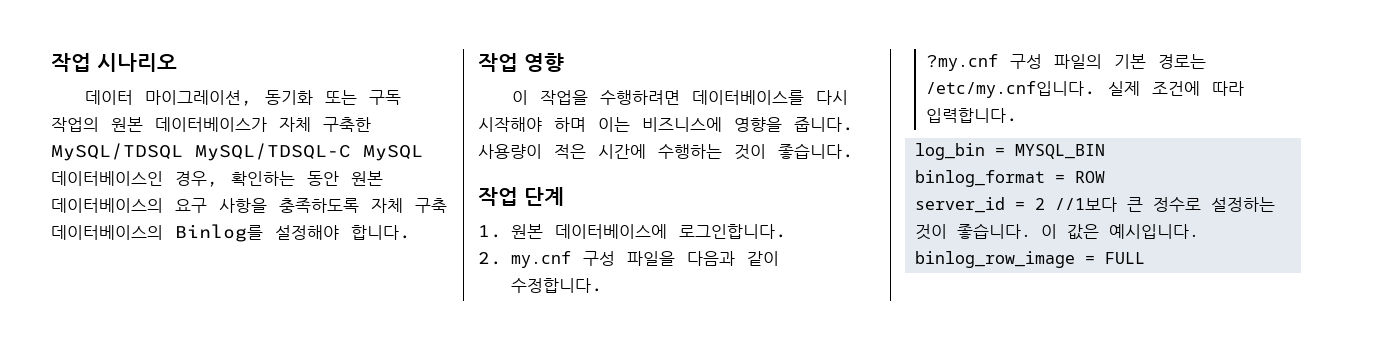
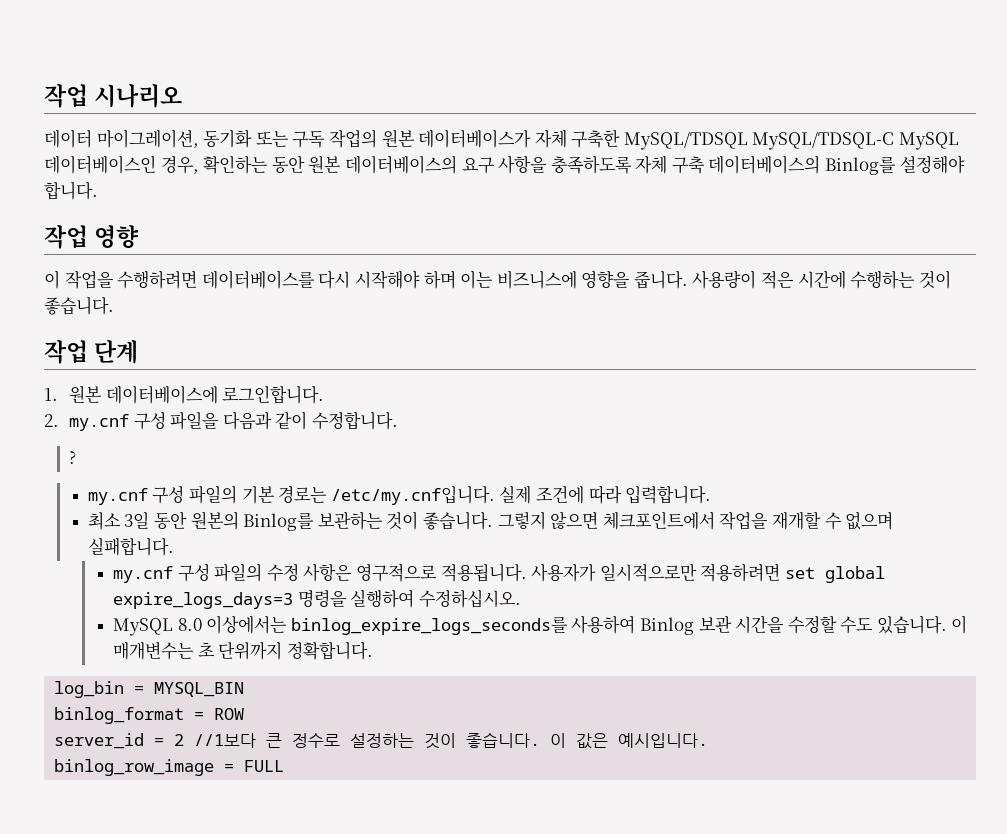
[925,54,998,71] ?my.cnf -> [69,451,77,464] [87,488,148,505] ? // my.cnf
(1018, 115) none -> [87,511,894,531] [87,537,174,556] [112,563,885,583] [112,589,521,609] [112,615,968,636] [112,641,373,660] // 최소 3일 동안 원본의 Binlog를 보관하는 것이 좋습니다. 그렇지 않으면 체크포인트에서 작업을 재개할 수 없으며 실패합니다. // my.cnf 구성 파일의 수정 사항은 영구적으로 적용됩니다. 사용자가 일시적으로만 적용하려면 set global expire_logs_days=3 명령을 실행하여 수정하십시오. // MySQL 8.0 이상에서는 binlog_expire_logs_seconds를 사용하여 Binlog 보관 시간을 수정할 수도 있습니다. 이 매개변수는 초 단위까지 정확합니다.

